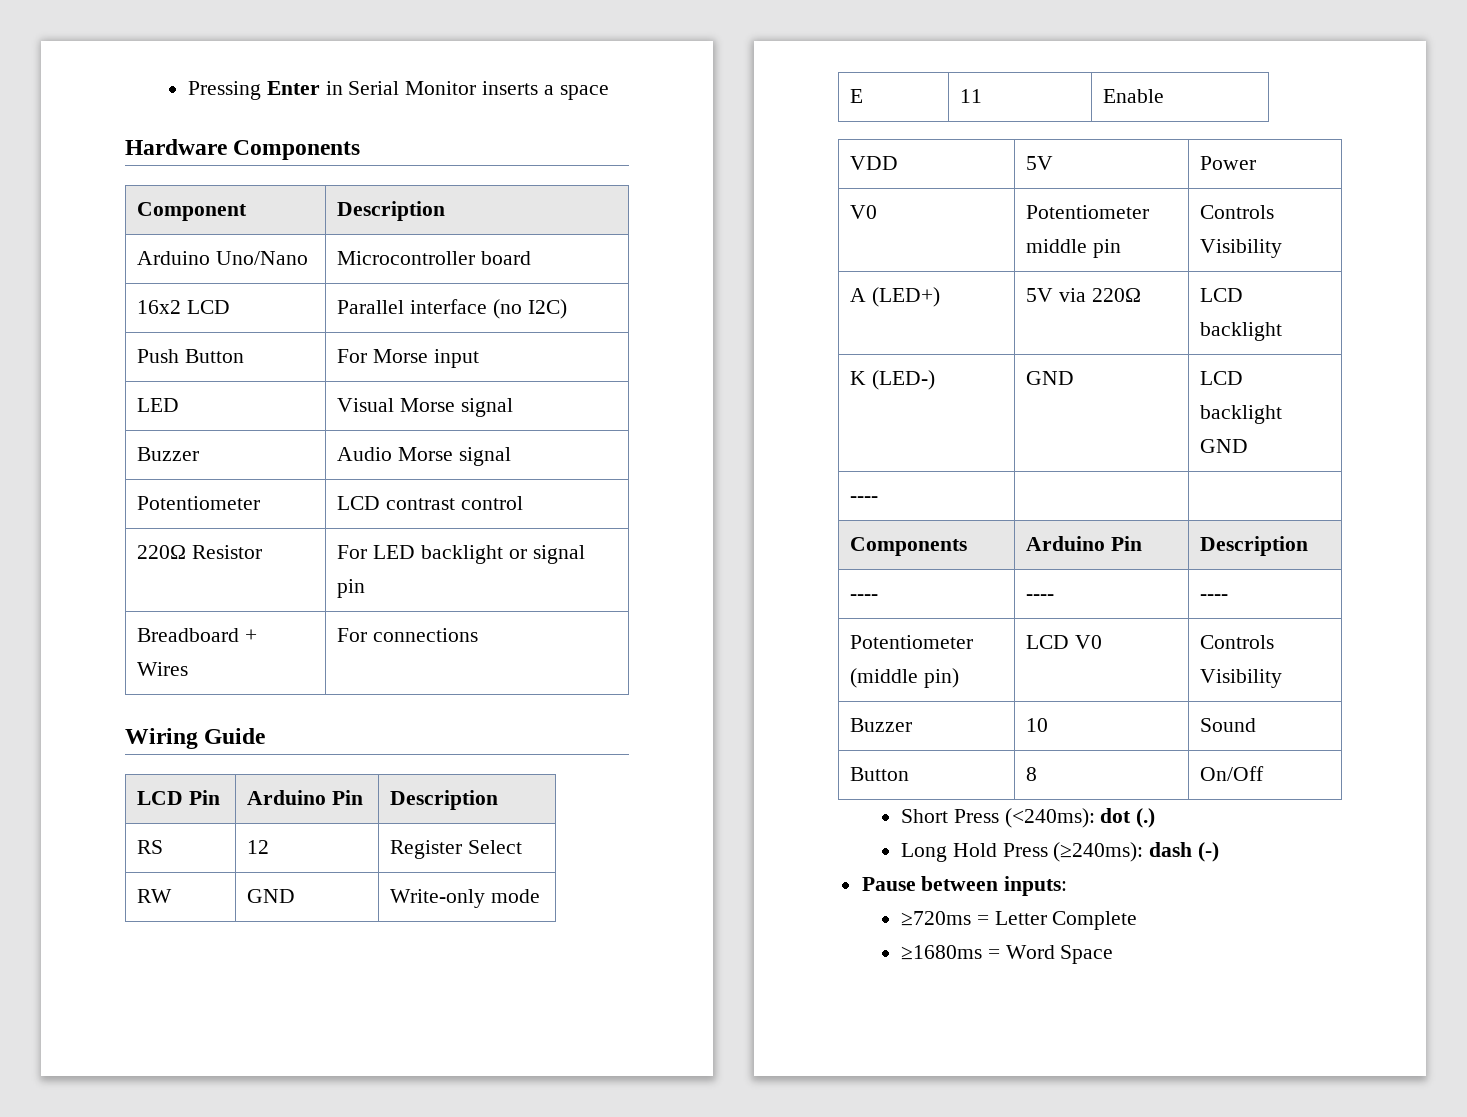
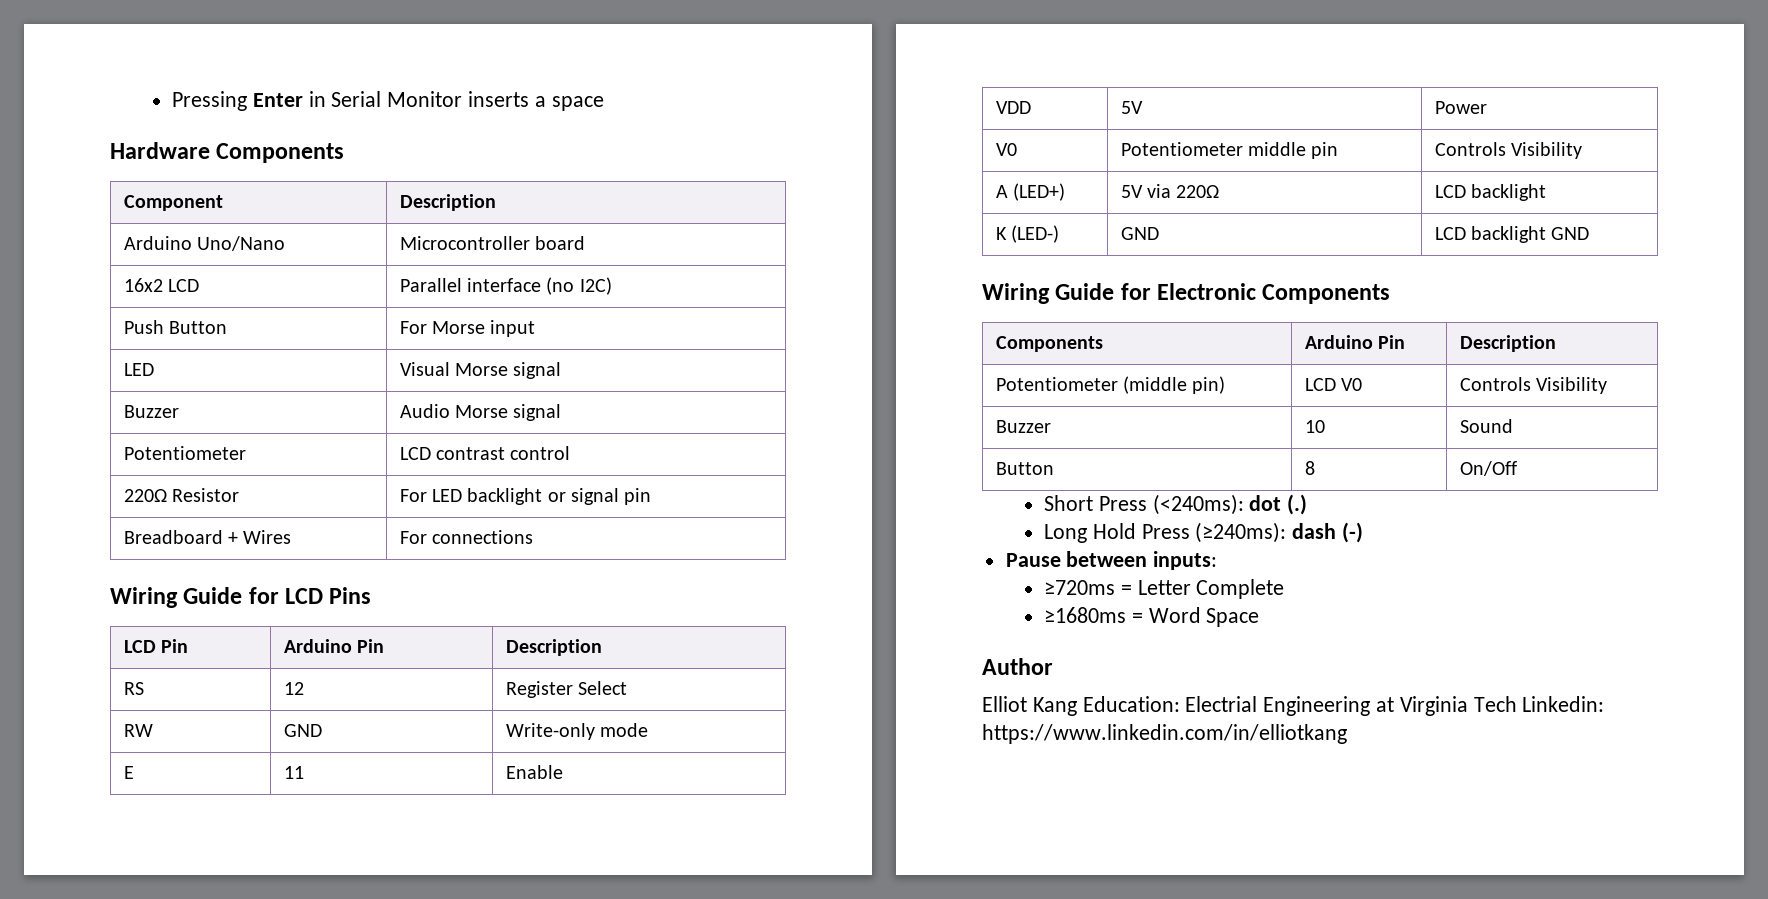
(266, 736) none -> [248,587,372,604] for LCD Pins
[850,496,879,502] // ---- | | -> [982,283,1391,304] // Wiring Guide for Electronic Components
[850,594,879,600] [1026,594,1055,600] [1200,594,1229,600] // ---- | ---- | ---- -> (1556, 343) none
(1114, 954) none -> [982,658,1053,675] [982,696,1605,716] [982,724,1347,744] // Author // Elliot Kang Education: Electrial Engineering at Virginia Tech Linkedin: https://www.linkedin.com/in/elliotkang

